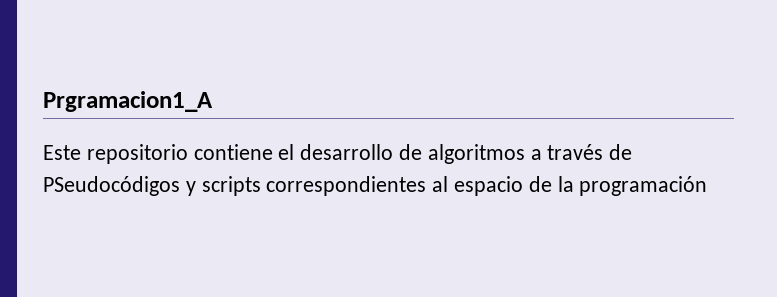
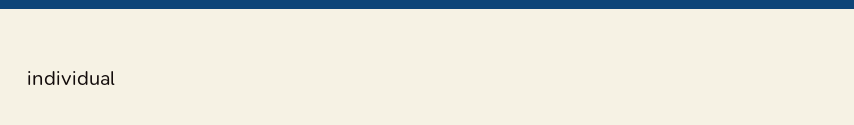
[43,91,213,112] [43,144,633,164] [43,176,708,196] Prgramacion1_A // Este repositorio contiene el desarrollo de algoritmos a través de PSeudocódigos y scripts correspondientes al espacio de la programación -> [27,71,115,86] individual

